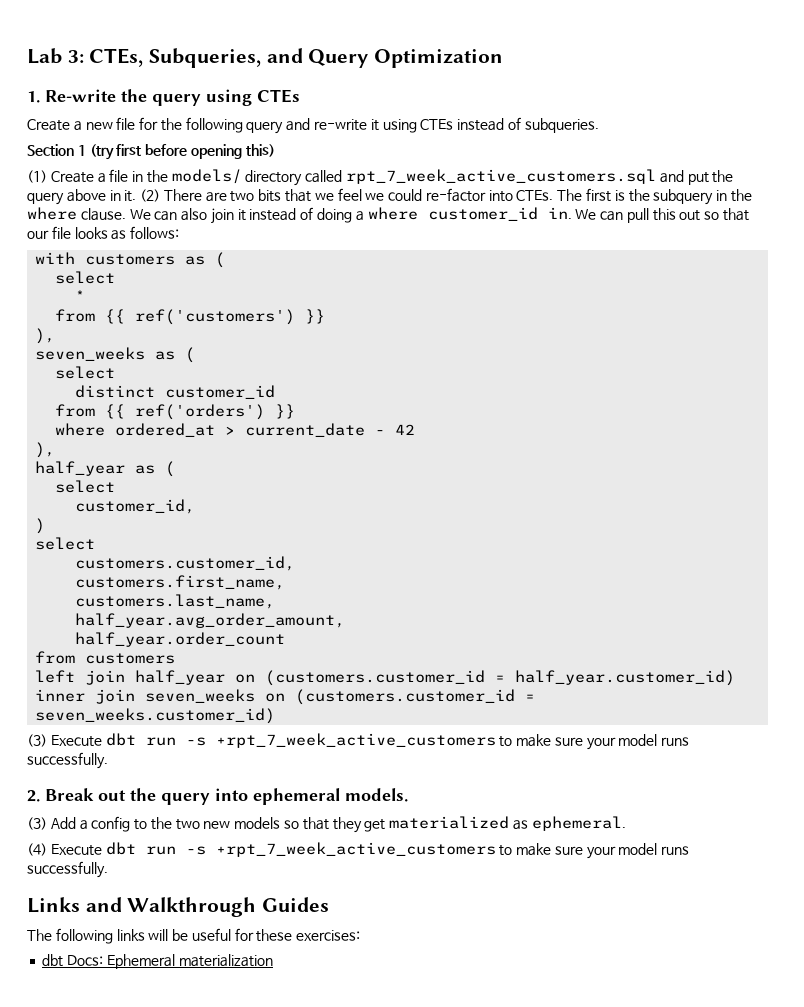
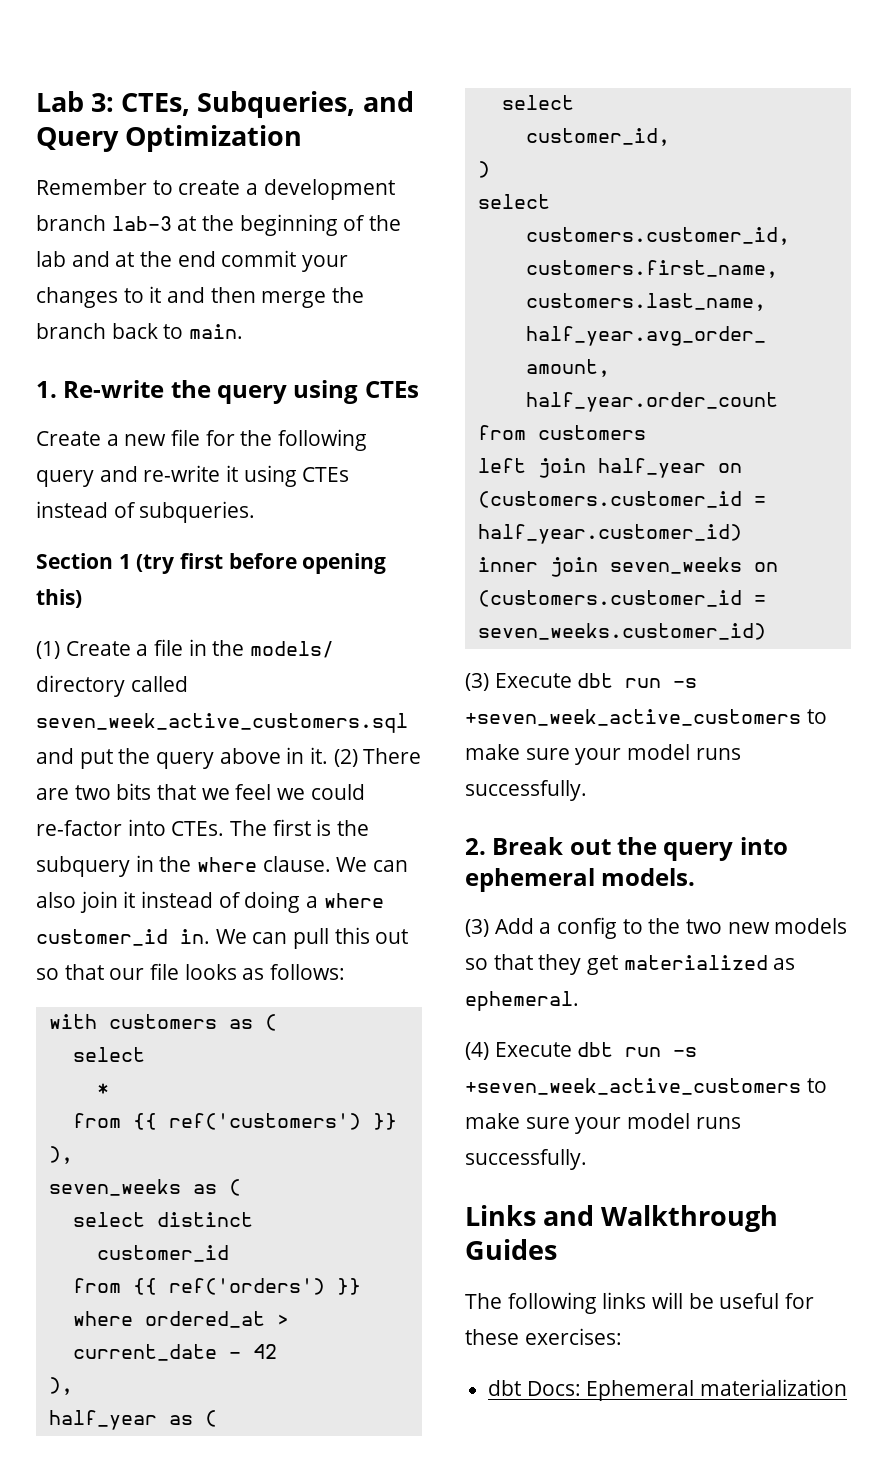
(504, 58) none -> [36,179,395,200] [36,214,402,236] [36,250,349,272] [36,286,365,308] [36,323,244,339] // Remember to create a development branch lab-3 at the beginning of the lab and at the end commit your changes to it and then merge the branch back to main.
[346,169,657,184] rpt_7_week_active_customers.sql -> [36,713,408,733] seven_week_active_customers.sql
[75,385,156,398] // distinct -> [156,1212,253,1227] distinct //
[215,733,496,748] +rpt_7_week_active_customers -> [465,709,801,726] +seven_week_active_customers
[215,842,496,857] +rpt_7_week_active_customers -> [465,1078,801,1095] +seven_week_active_customers

